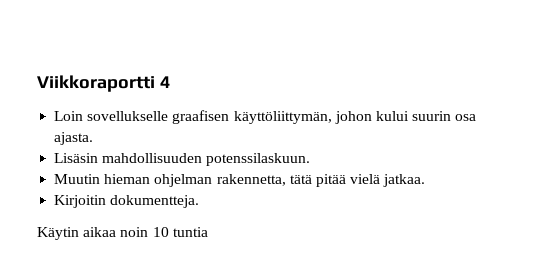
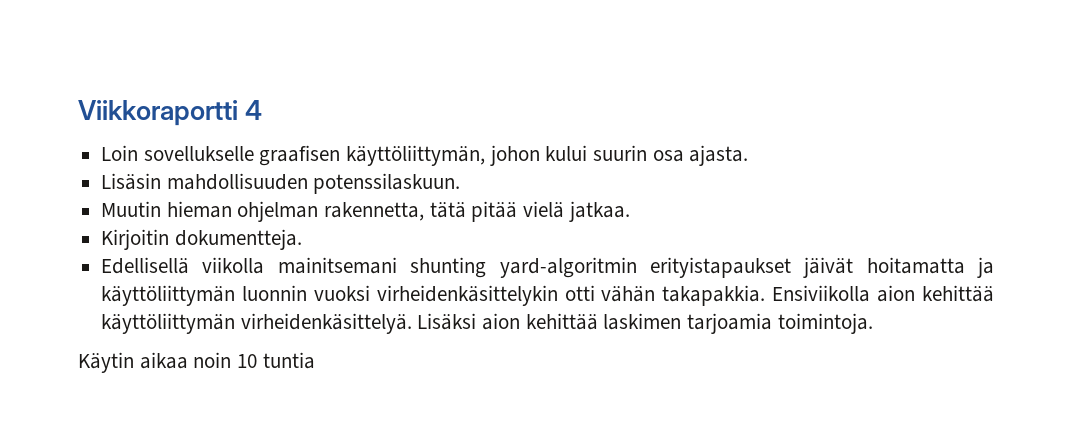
(200, 201) none -> [101,257,994,278] [101,285,994,306] [101,313,873,334] // Edellisellä viikolla mainitsemani shunting yard-algoritmin erityistapaukset jäivät hoitamatta ja käyttöliittymän luonnin vuoksi virheidenkäsittelykin otti vähän takapakkia. Ensiviikolla aion kehittää käyttöliittymän virheidenkäsittelyä. Lisäksi aion kehittää laskimen tarjoamia toimintoja.

